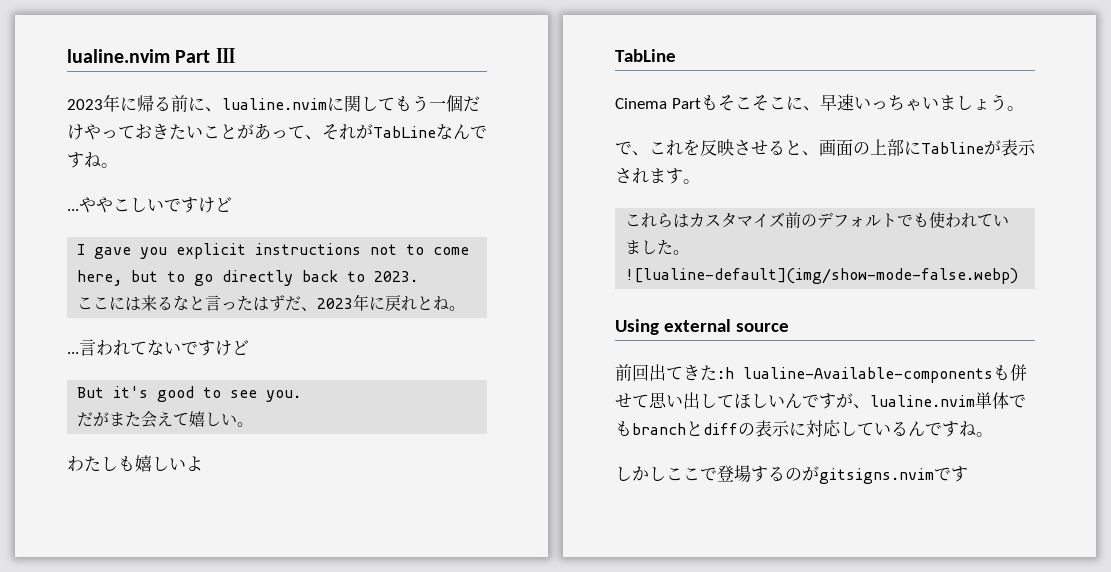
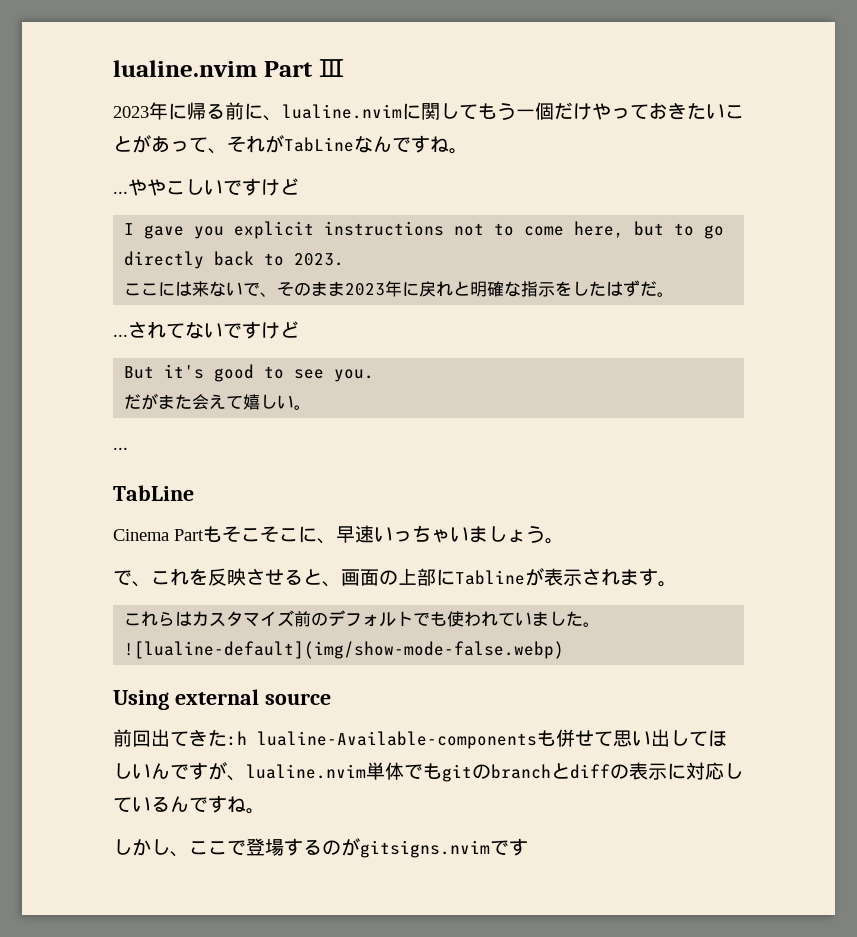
[157,294,466,311] [67,339,113,356] るなと言ったはずだ、2023年に戻れとね。 // ...言わ -> [209,280,675,297] [113,321,147,338] ないで、そのまま2023年に戻れと明確な指示をしたはずだ。 // ...さ
[67,455,203,472] わたしも嬉しいよ -> [113,447,128,450] ...
(632, 428) none -> [442,764,491,782] gitの
(666, 473) none -> [170,851,189,857] 、

